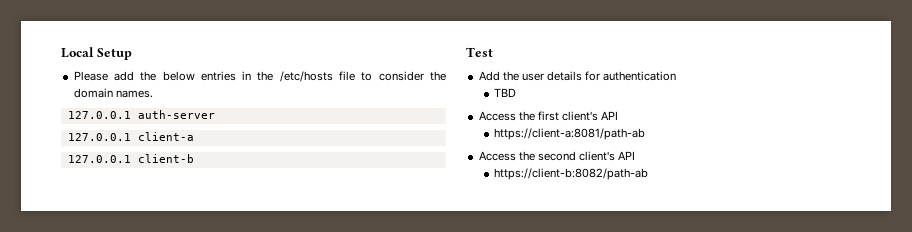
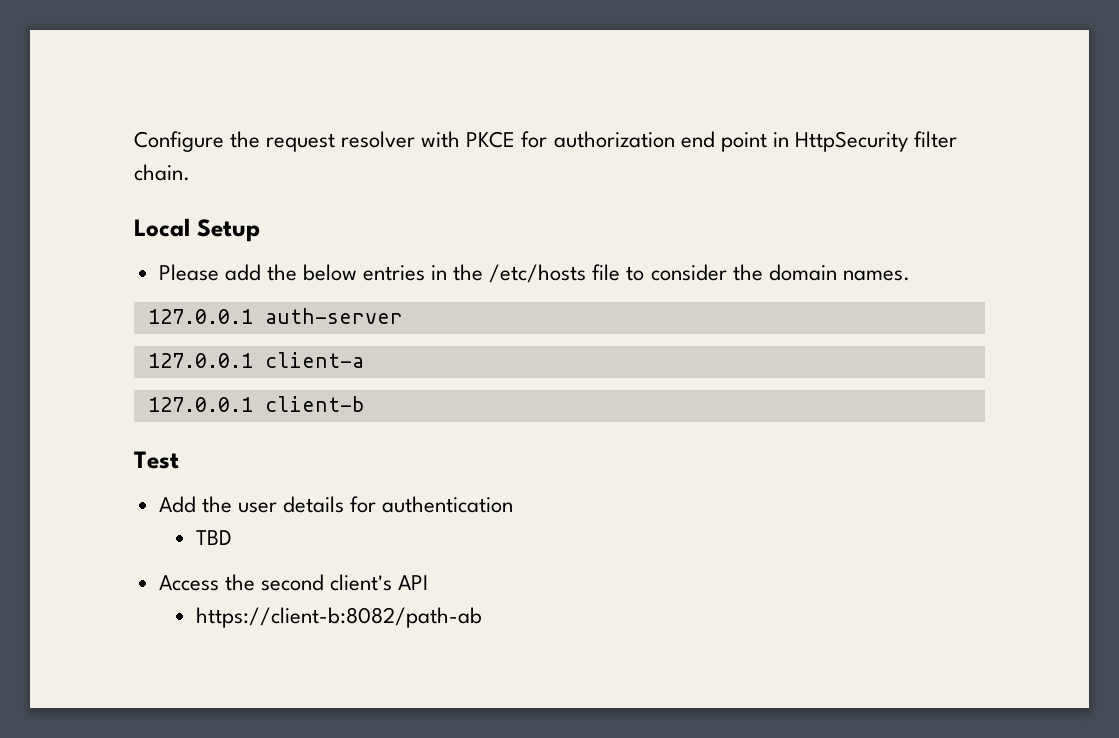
(61, 52) none -> [134,131,957,152] [134,164,190,181] Configure the request resolver with PKCE for authorization end point in HttpSecurity filter chain. //
[478,111,619,121] [494,128,646,140] // Access the first client's API // https://client-a:8081/path-ab -> (232, 537) none

